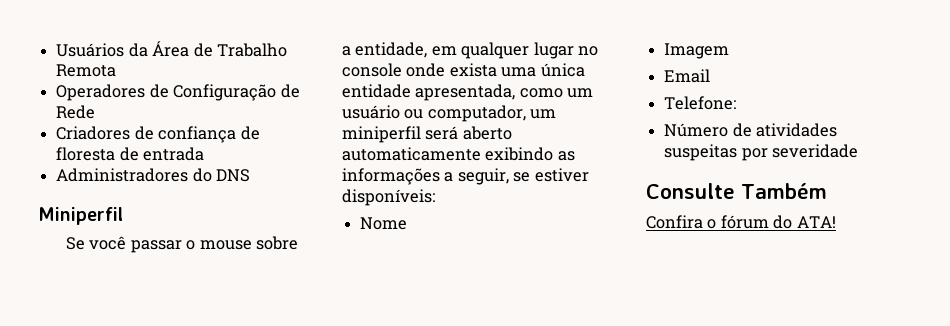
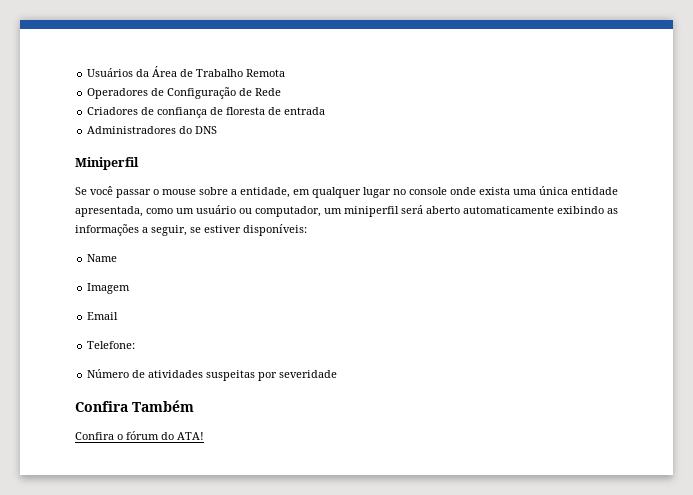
[360,217,408,230] Nome -> [87,254,118,262] Name
[646,183,735,199] Consulte -> [75,401,128,412] Confira

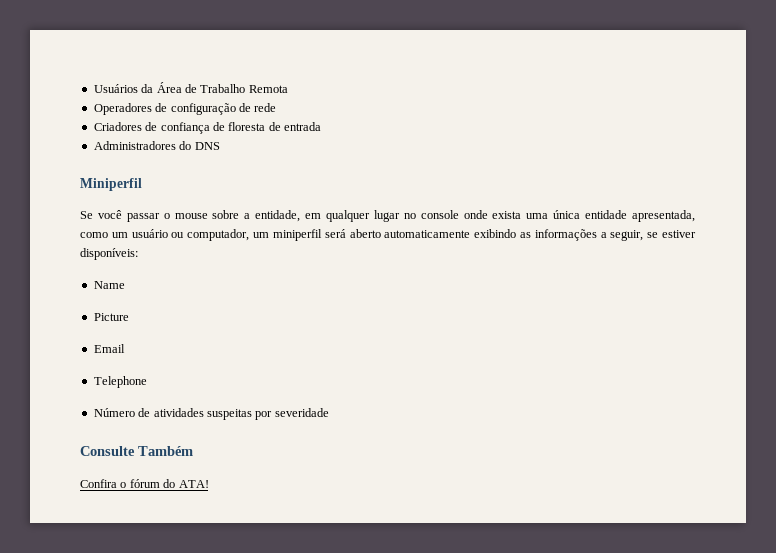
[167,87,282,99] Configuração de Rede -> [170,103,277,115] configuração de rede
[87,283,131,294] Imagem -> [93,313,129,321] Picture
[87,341,136,349] Telefone: -> [93,376,147,388] Telephone
[75,401,128,412] Confira -> [80,446,135,456] Consulte

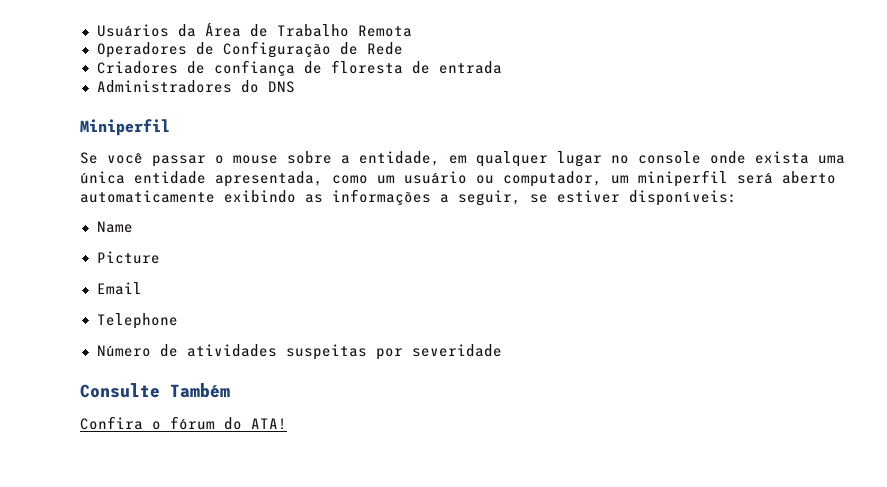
[170,103,277,115] configuração de rede -> [222,41,403,58] Configuração de Rede

